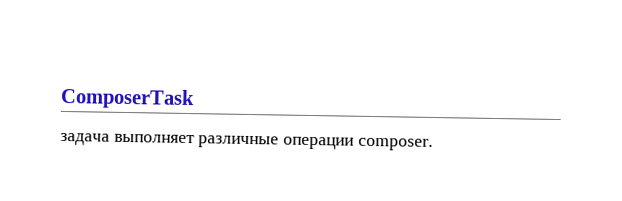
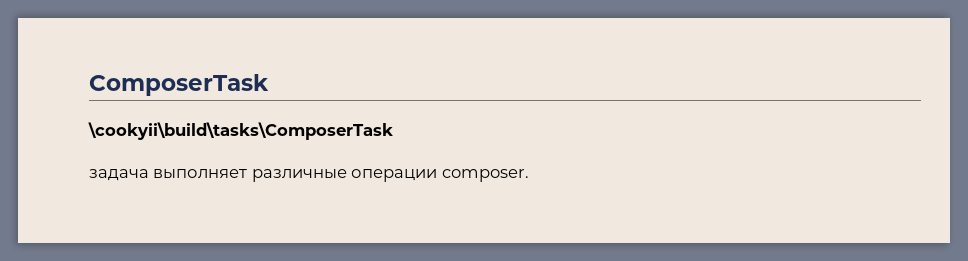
(195, 98) none -> [88,122,393,140] // \cookyii\build\tasks\ComposerTask

